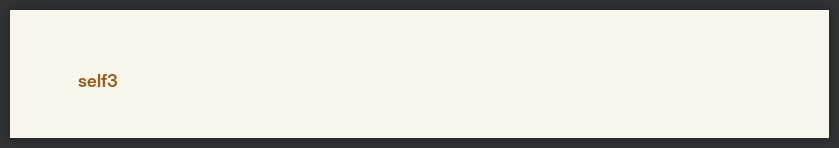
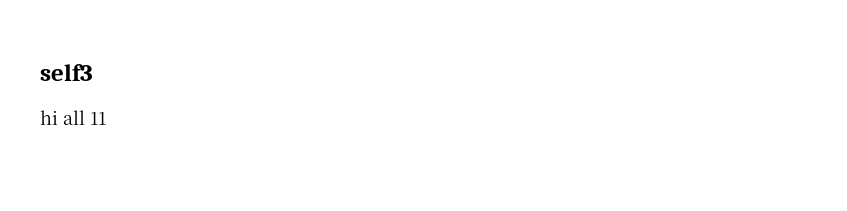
(118, 80) none -> [40,110,106,125] // hi all 11

